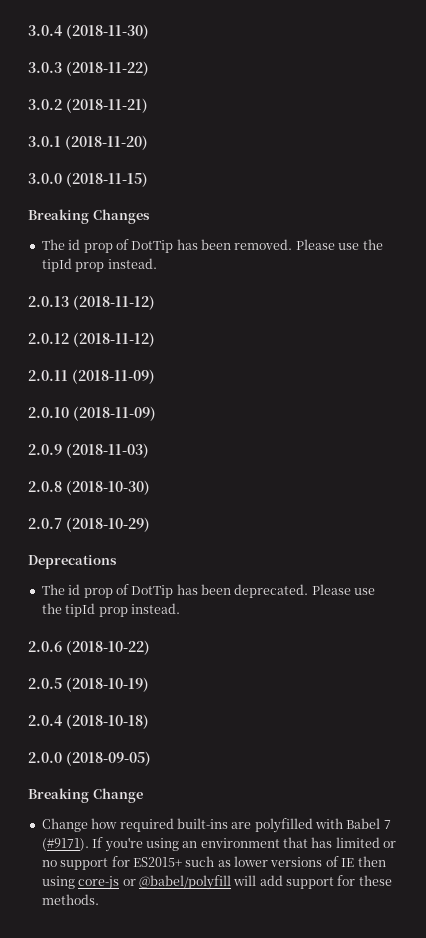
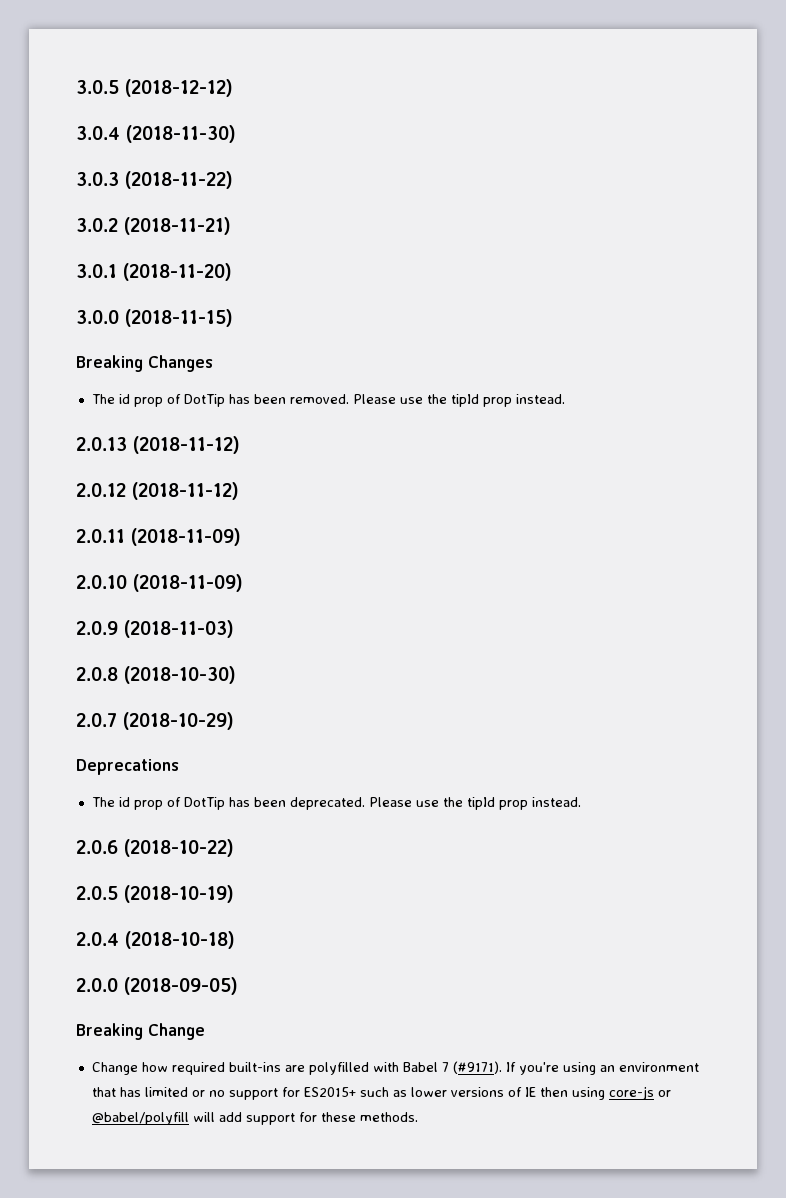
(28, 30) none -> [76,79,233,97] 3.0.5 (2018-12-12) //

